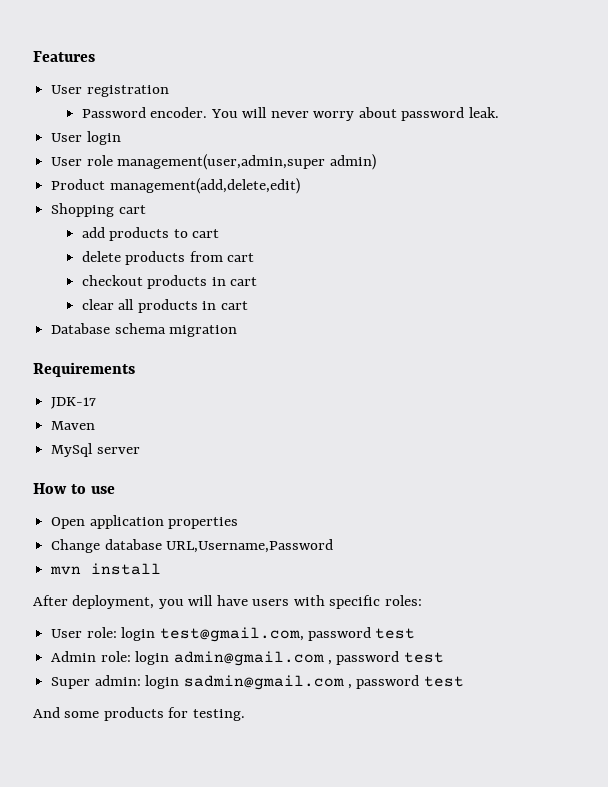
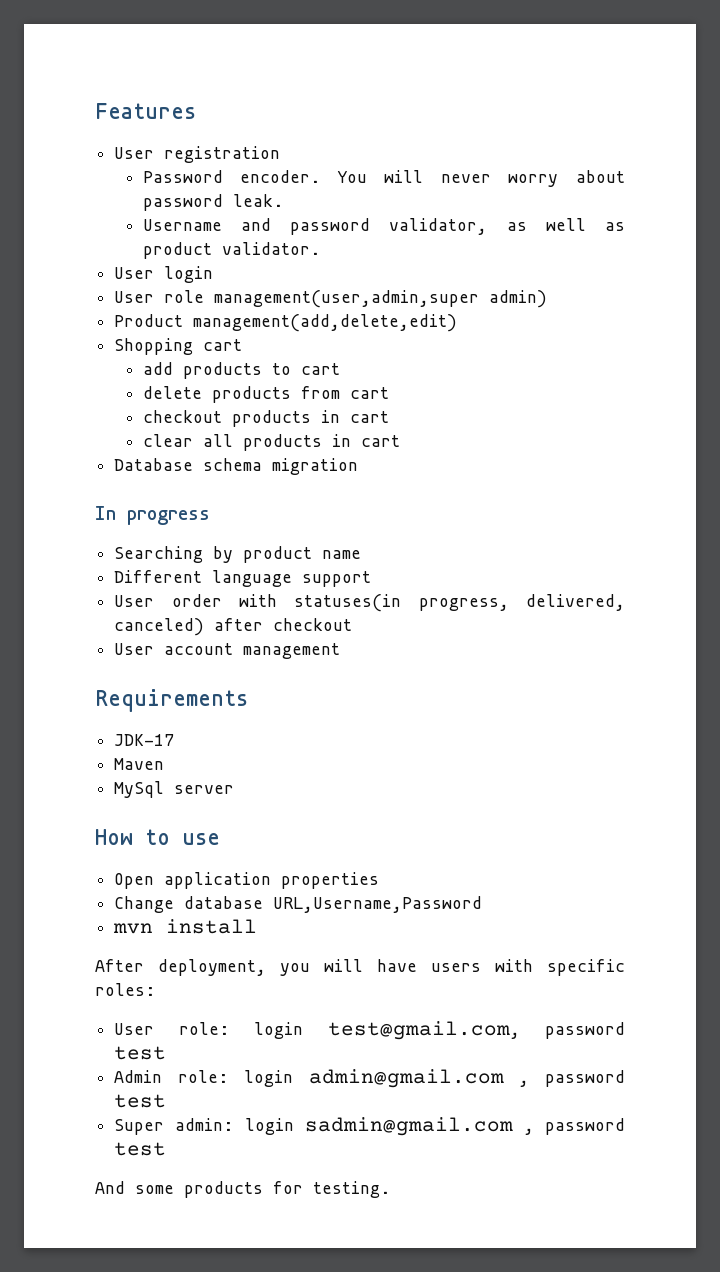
(499, 112) none -> [142,218,625,235] [142,242,320,259] // Username and password validator, as well as product validator.
(238, 331) none -> [95,506,210,525] [114,546,362,563] [114,570,372,587] [114,594,625,612] [114,618,353,636] [114,643,341,659] // In progress // Searching by product name // Different language support // User order with statuses(in progress, delivered, canceled) after checkout // User account management

